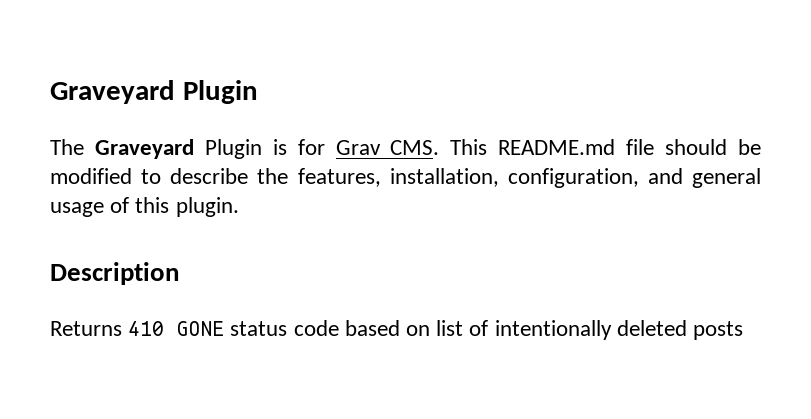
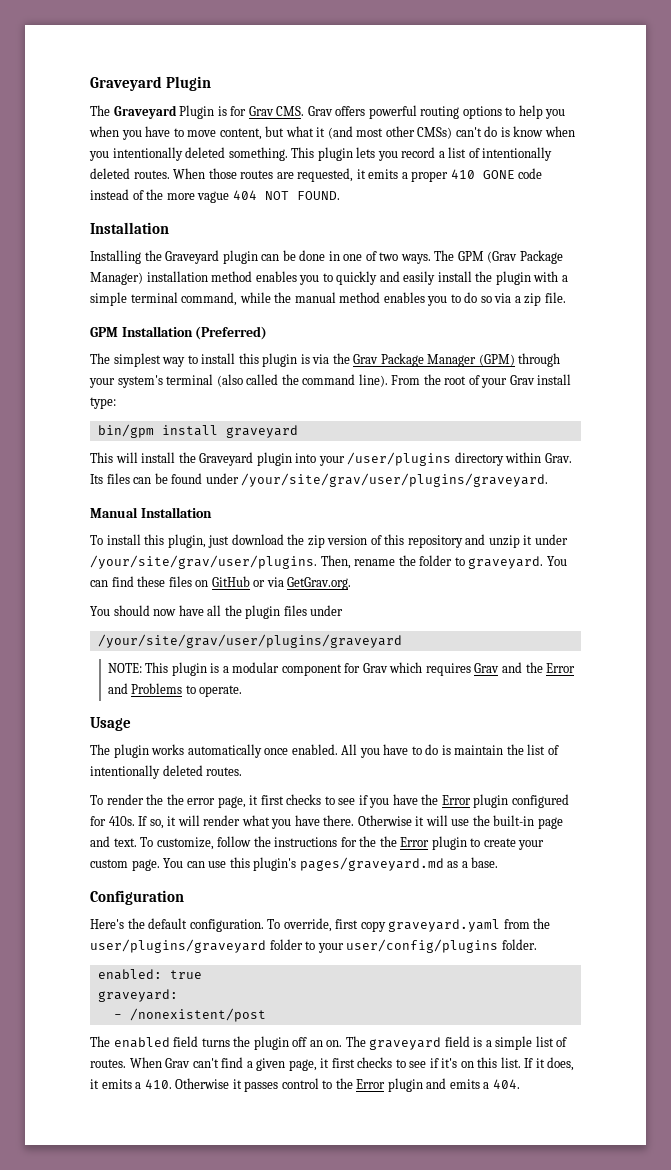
[450,139,761,155] [50,168,761,188] [50,197,239,217] [50,262,179,285] [50,320,744,340] This README.md file should be modified to describe the features, installation, configuration, and general usage of this plugin. // Description // Returns 410 GONE status code based on list of intentionally deleted posts -> [307,105,566,119] [89,126,575,140] [89,147,553,161] [90,168,543,182] [90,189,340,203] [90,222,169,234] [90,250,563,264] [90,271,568,285] [90,292,566,306] [90,326,268,340] [90,353,561,367] [89,374,572,388] [90,397,116,409] [97,424,298,438] [90,452,572,466] [90,473,549,487] [90,507,212,518] [90,534,568,548] [90,555,567,569] [90,576,352,590] [90,605,344,619] [97,634,402,648] [107,662,576,676] [107,683,243,697] [90,717,131,731] [90,744,559,758] [90,765,243,779] [90,794,569,808] [90,815,563,829] [90,836,545,850] [90,857,499,871] [90,890,184,905] [90,918,551,932] [90,939,537,953] [97,969,202,980] [97,989,178,1002] [113,1008,266,1022] [90,1036,568,1050] [90,1057,575,1071] [90,1078,520,1092] Grav offers powerful routing options to help you when you have to move content, but what it (and most other CMSs) can't do is know when you intentionally deleted something. This plugin lets you record a list of intentionally deleted routes. When those routes are requested, it emits a proper 410 GONE code instead of the more vague 404 NOT FOUND. // Installation // Installing the Graveyard plugin can be done in one of two ways. The GPM (Grav Package Manager) installation method enables you to quickly and easily install the plugin with a simple terminal command, while the manual method enables you to do so via a zip file. // GPM Installation (Preferred) // The simplest way to install this plugin is via the Grav Package Manager (GPM) through your system's terminal (also called the command line). From the root of your Grav install type: // bin/gpm install graveyard // This will install the Graveyard plugin into your /user/plugins directory within Grav. Its files can be found under /your/site/grav/user/plugins/graveyard. // Manual Installation // To install this plugin, just download the zip version of this repository and unzip it under /your/site/grav/user/plugins. Then, rename the folder to graveyard. You can find these files on GitHub or via GetGrav.org. // You should now have all the plugin files under // /your/site/grav/user/plugins/graveyard // NOTE: This plugin is a modular component for Grav which requires Grav and the Error and Problems to operate. // Usage // The plugin works automatically once enabled. All you have to do is maintain the list of intentionally deleted routes. // To render the the error page, it first checks to see if you have the Error plugin configured for 410s. If so, it will render what you have there. Otherwise it will use the built-in page and text. To customize, follow the instructions for the the Error plugin to create your custom page. You can use this plugin's pages/graveyard.md as a base. // Configuration // Here's the default configuration. To override, first copy graveyard.yaml from the user/plugins/graveyard folder to your user/config/plugins folder. // enabled: true // graveyard: // - /nonexistent/post // The enabled field turns the plugin off an on. The graveyard field is a simple list of routes. When Grav can't find a given page, it first checks to see if it's on this list. If it does, it emits a 410. Otherwise it passes control to the Error plugin and emits a 404.

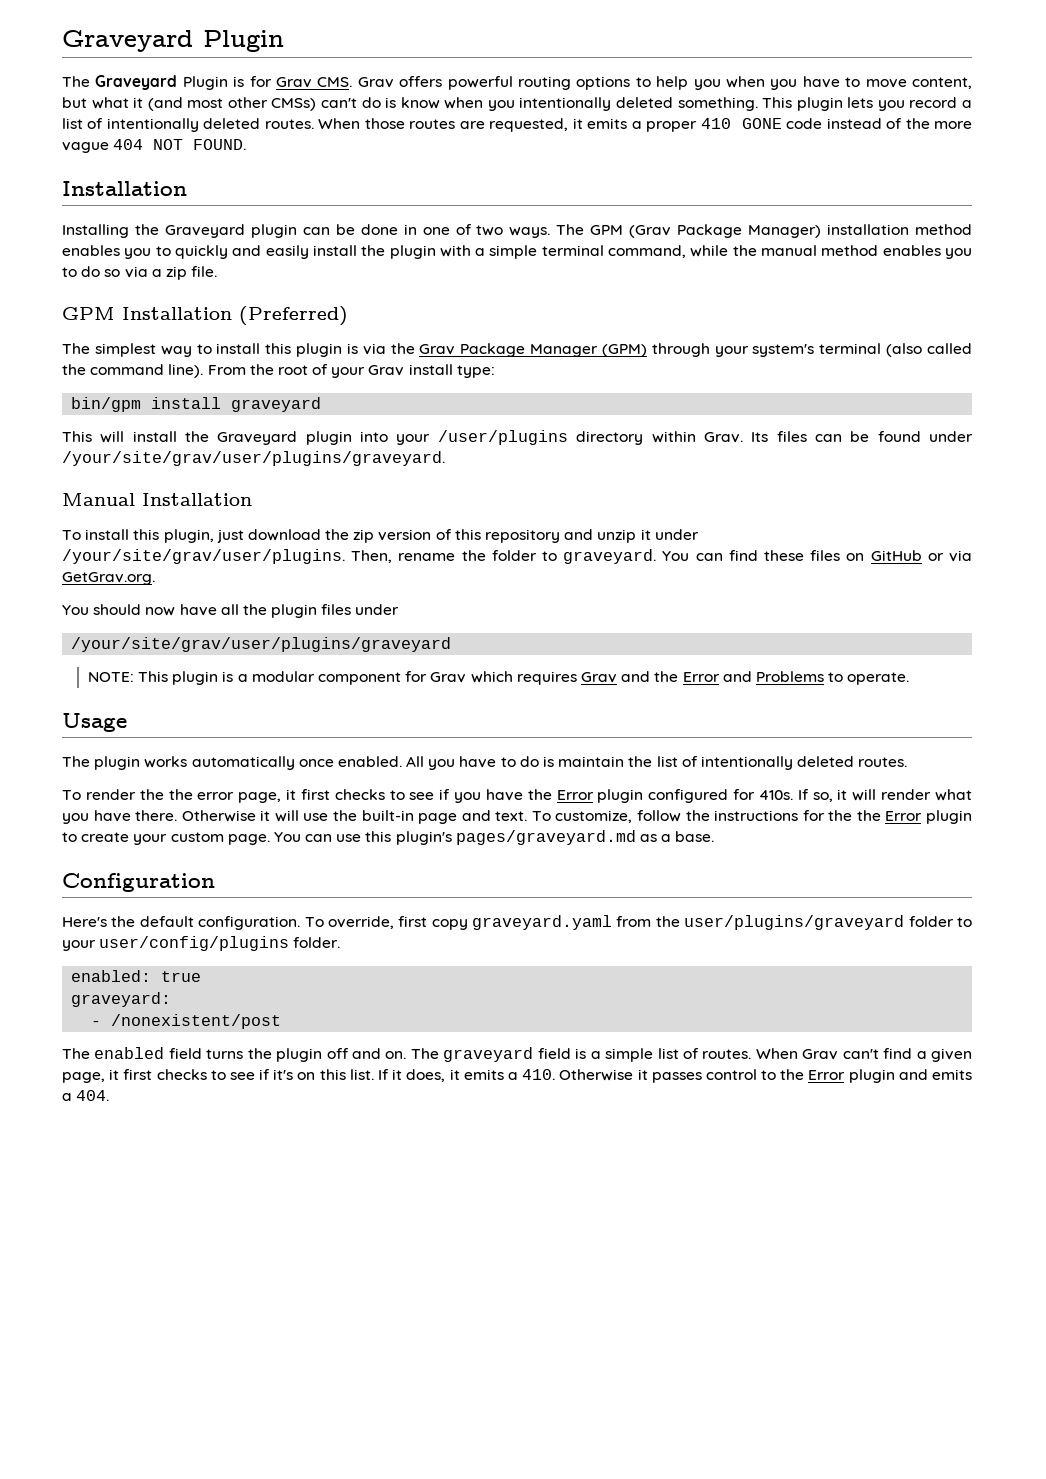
[309,1040,323,1047] an -> [352,1048,382,1059] and

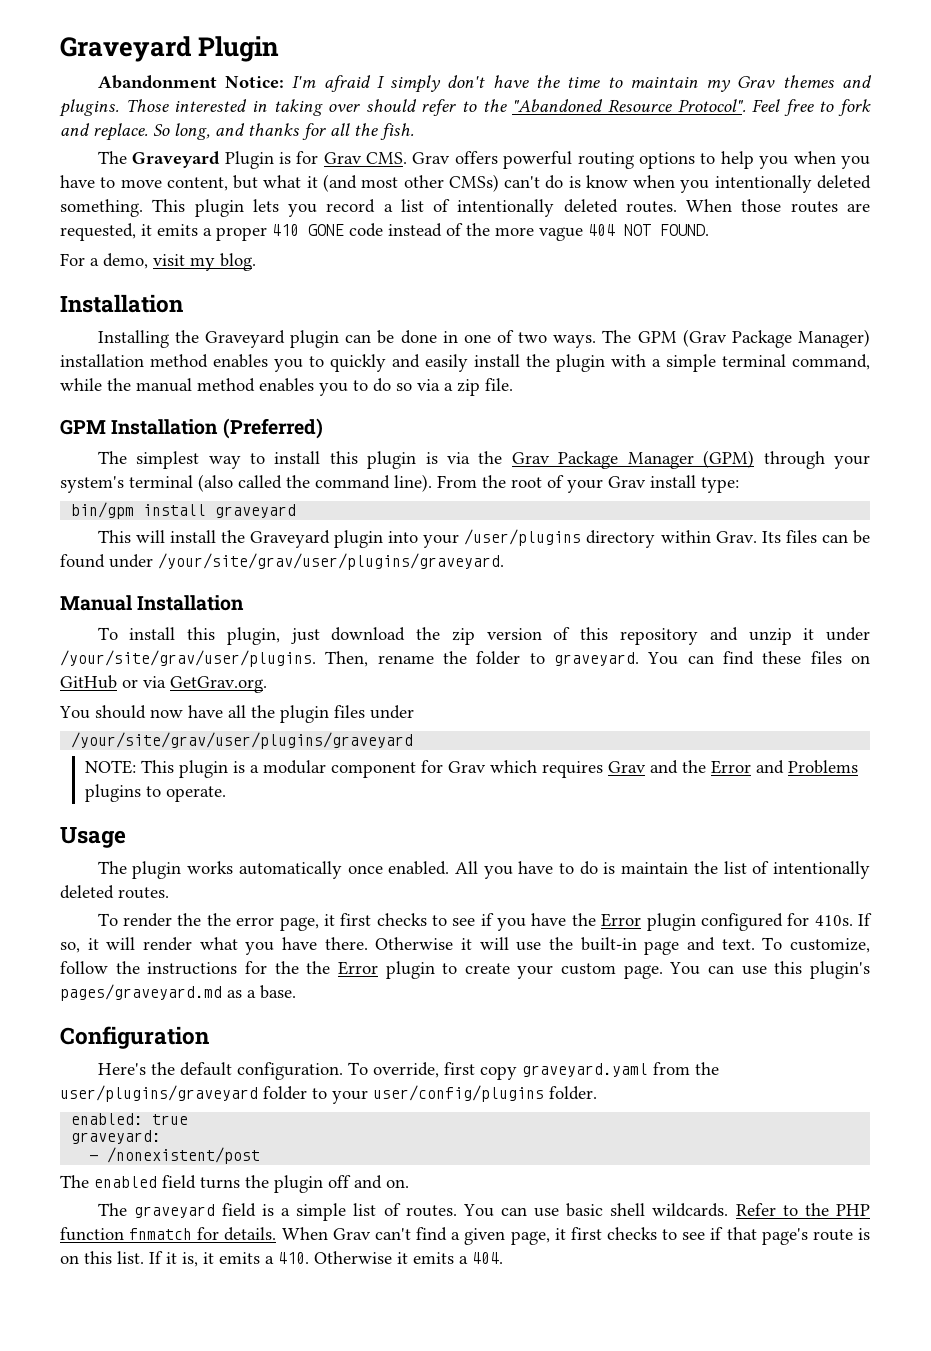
[62,30,284,52] Graveyard Plugin -> [60,36,280,62] [97,75,872,93] [59,99,871,117] [60,123,414,141] Graveyard Plugin // Abandonment Notice: I'm afraid I simply don't have the time to maintain my Grav themes and plugins. Those interested in taking over should refer to the "Abandoned Resource Protocol". Feel free to fork and replace. So long, and thanks for all the fish.
(247, 144) none -> [60,253,256,271] // For a demo, visit my blog.
(824, 676) none -> [85,784,142,802] plugins
(407, 1055) none -> (409, 1183) //
(752, 1054) none -> [462,1203,870,1217] [60,1227,277,1241] You can use basic shell wildcards. Refer to the PHP function fnmatch for details.
[273,1069,294,1080] it's -> [726,1227,870,1245] that page's route is
[406,1069,446,1082] does, -> [182,1252,198,1267] is,
[651,1069,928,1083] passes control to the Error plugin and -> (408, 1258) none

